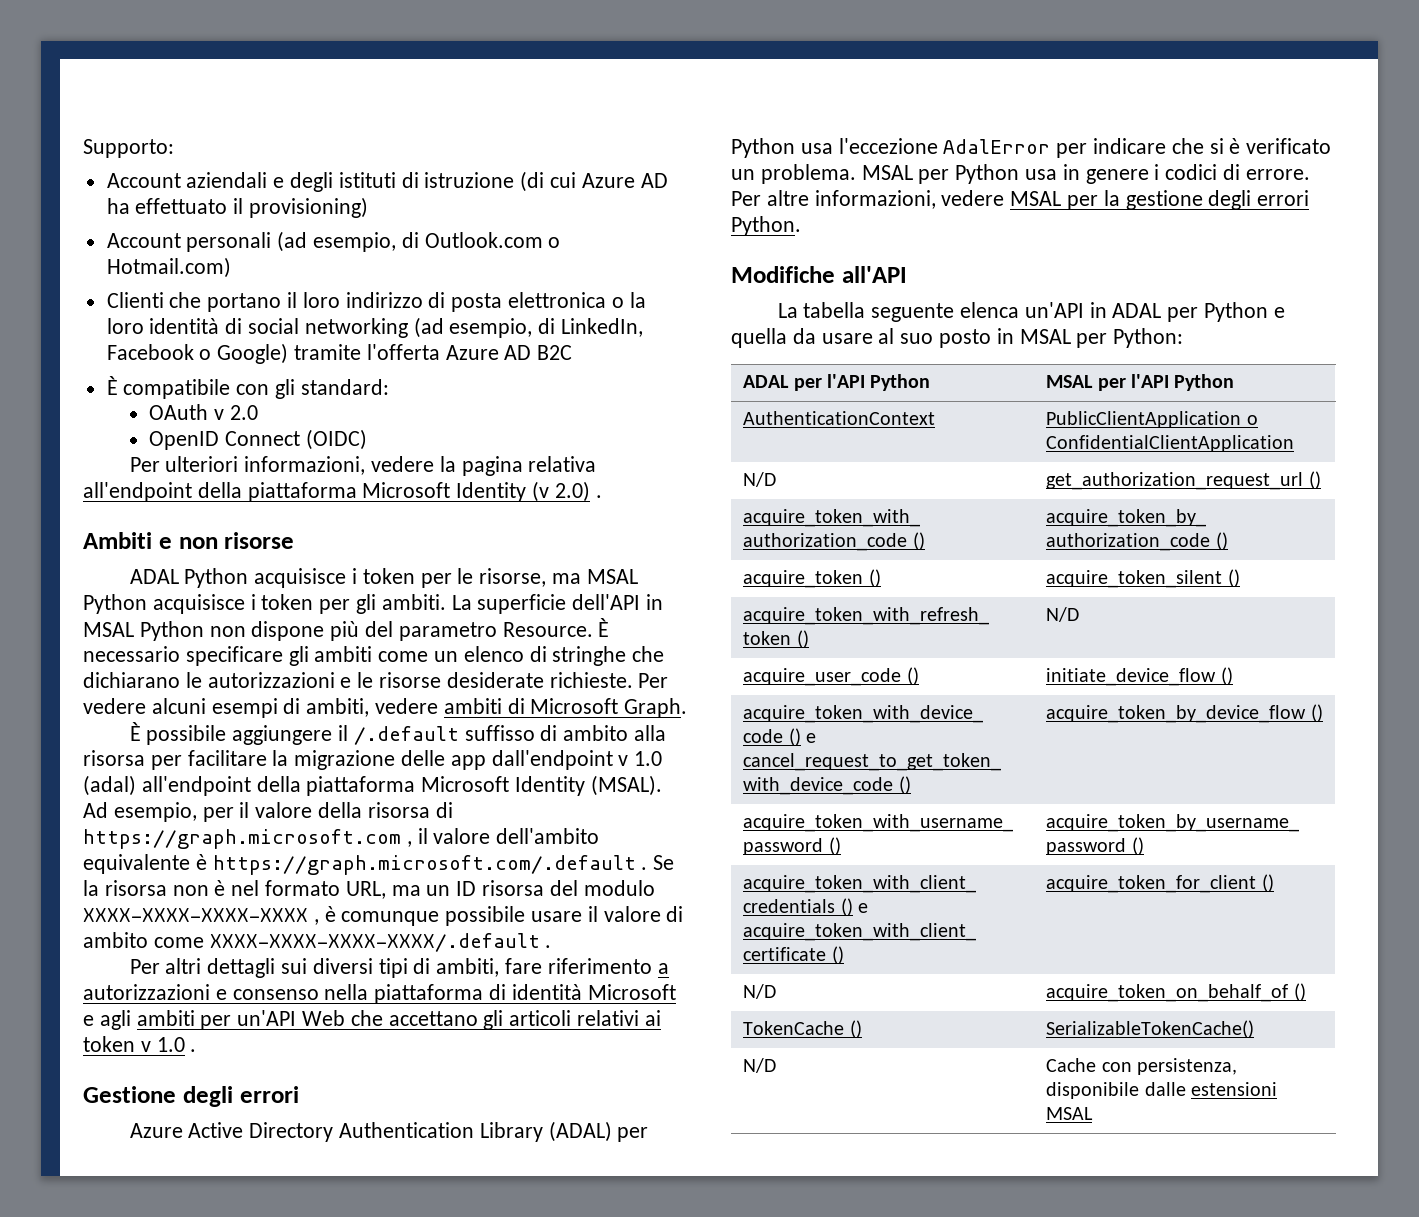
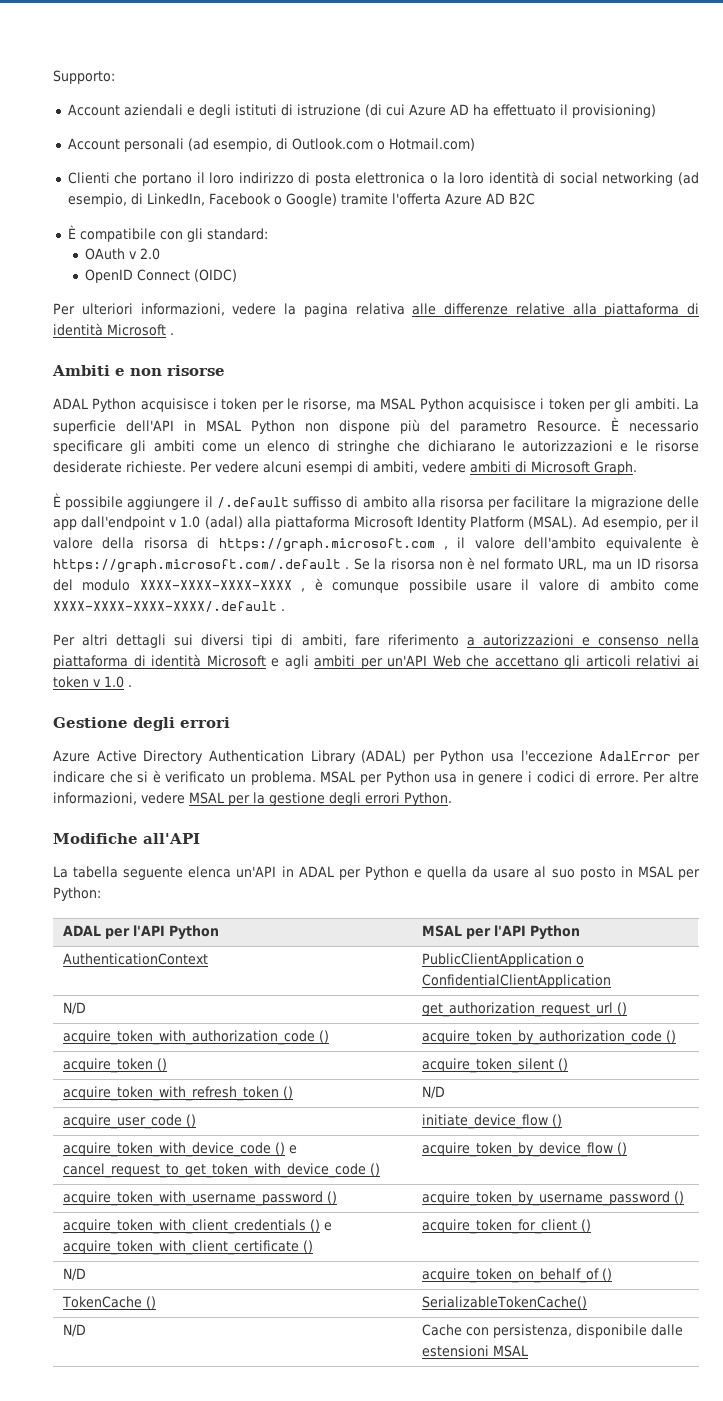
[83,481,590,502] all'endpoint della piattaforma Microsoft Identity (v 2.0) -> [412,303,699,317] [53,323,166,336] alle differenze relative alla piattaforma di identità Microsoft
[141,776,586,796] all'endpoint della piattaforma Microsoft Identity -> [246,516,525,530] alla piattaforma Microsoft Identity Platform

